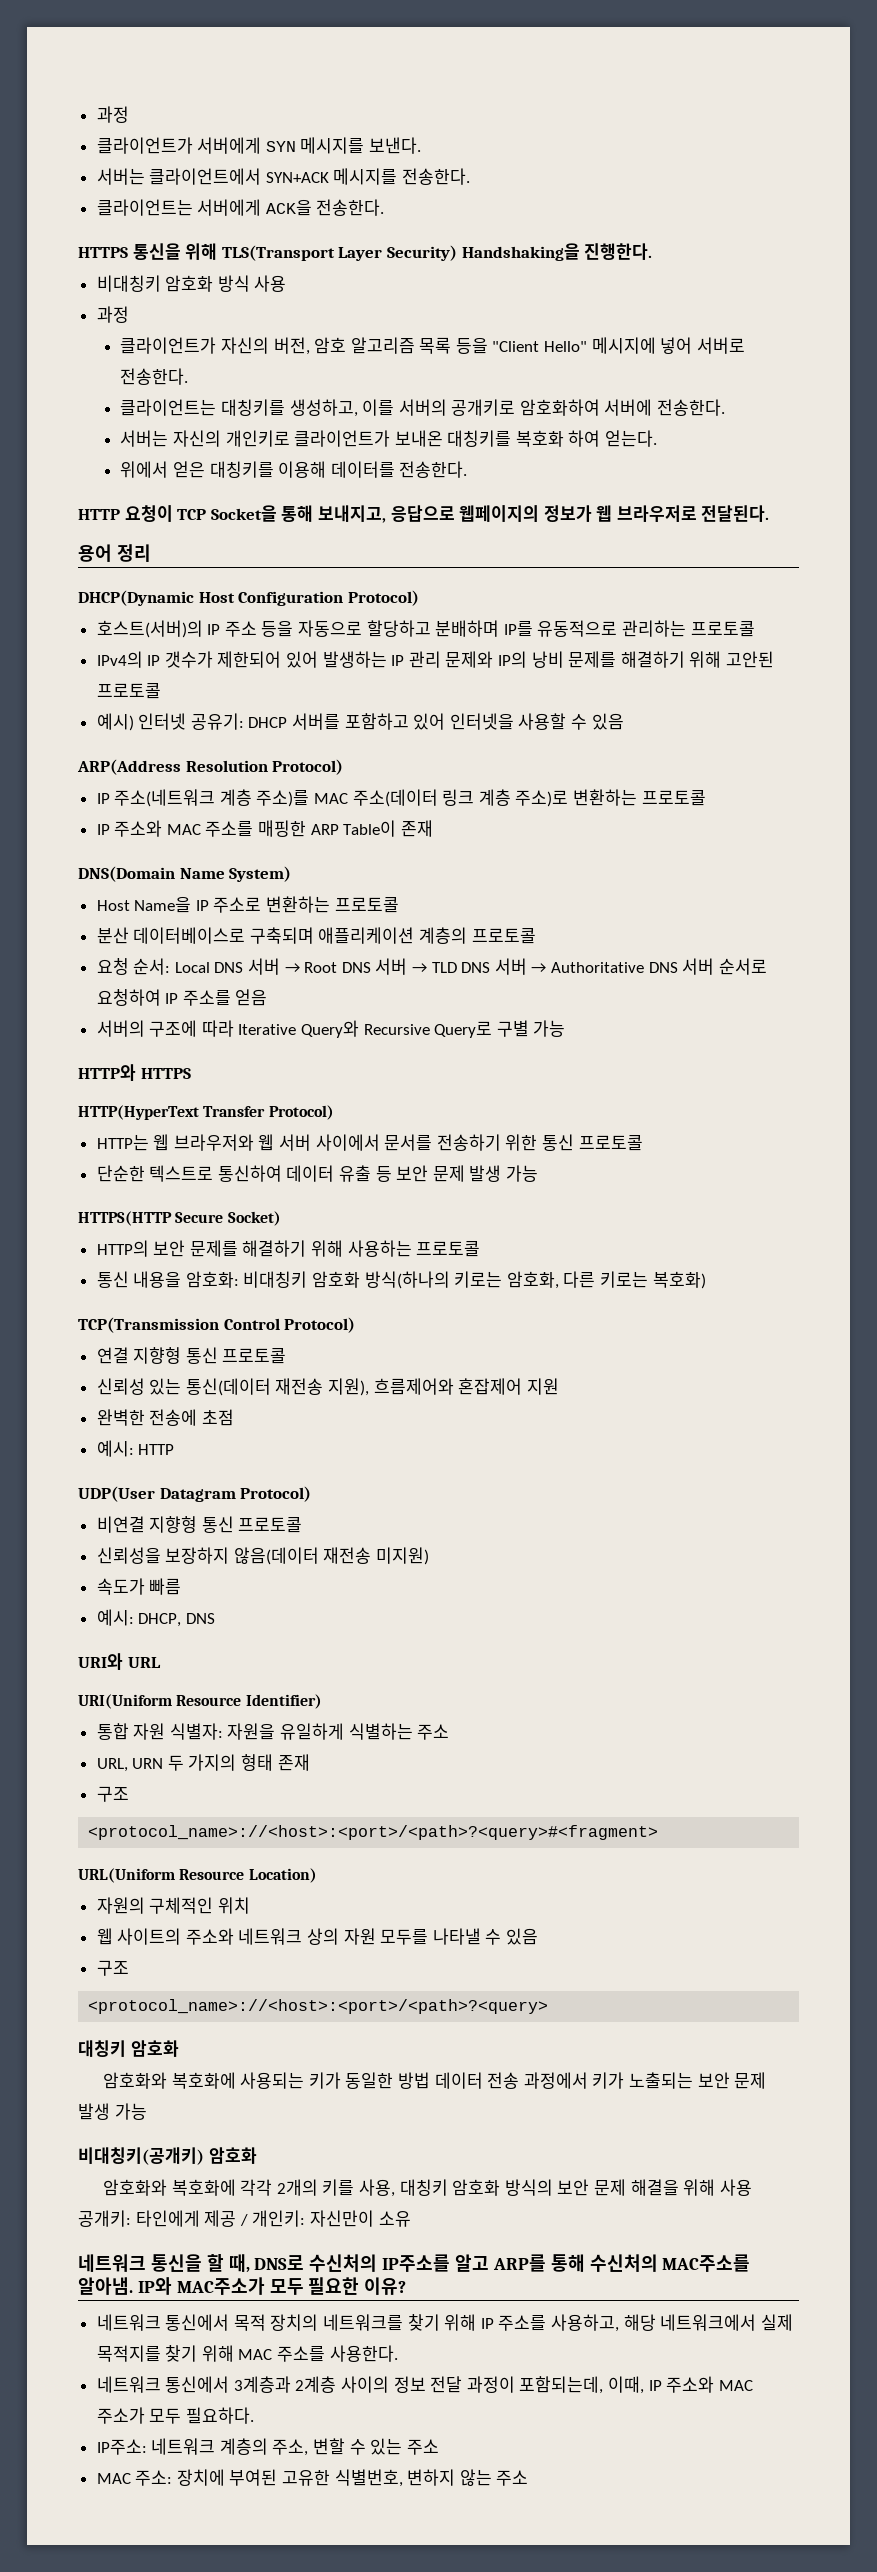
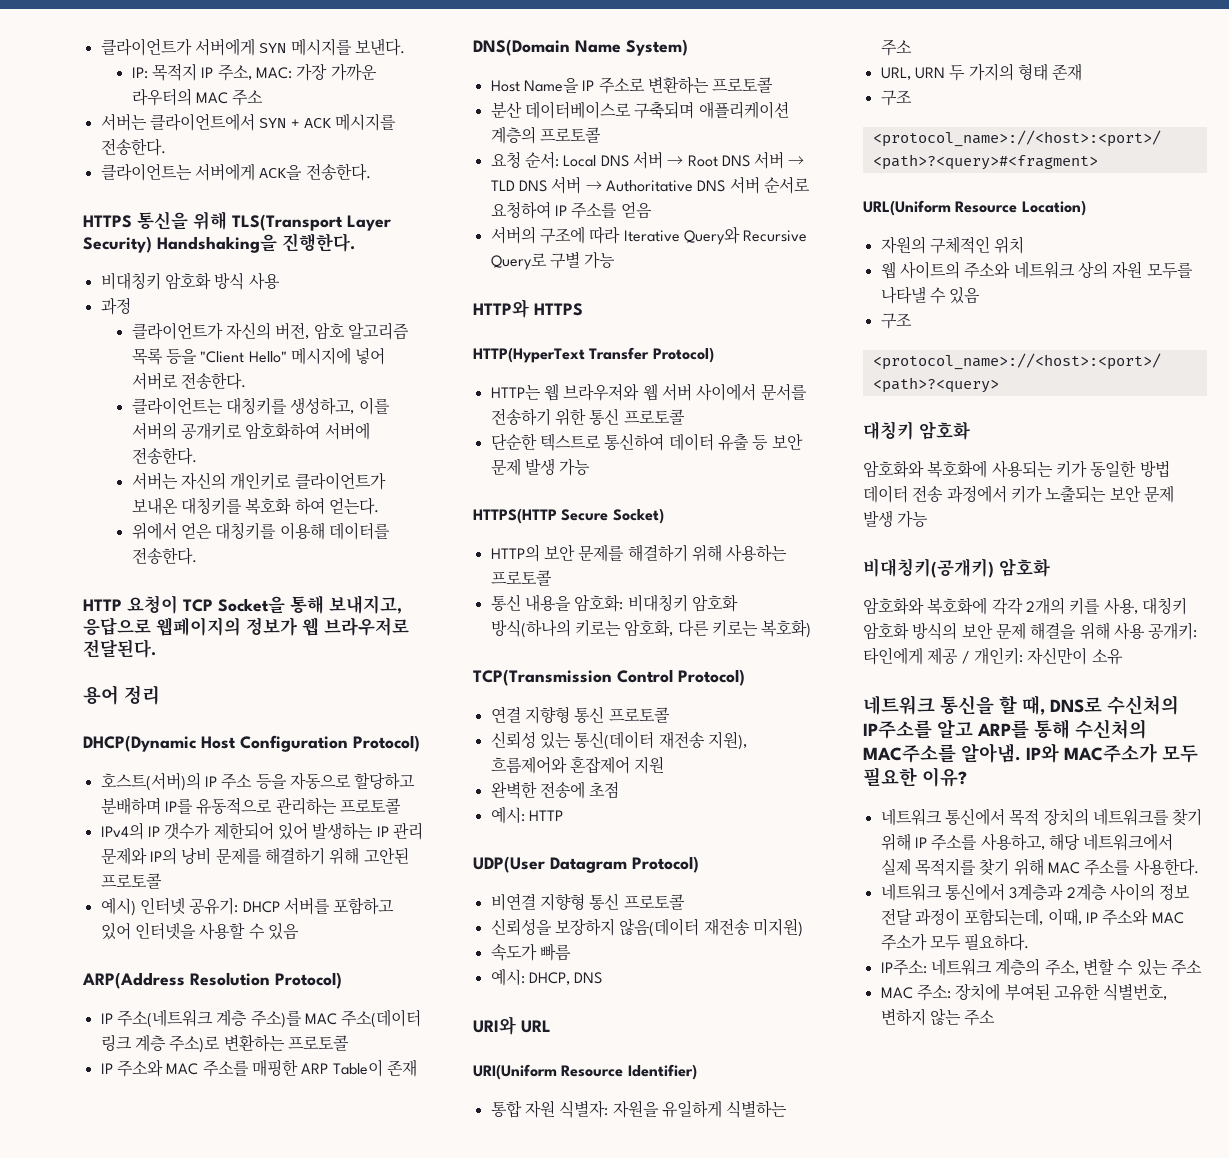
[96,106,129,123] 과정 // -> (100, 47) none
(422, 145) none -> [131,63,377,81] [131,88,264,106] // IP: 목적지 IP 주소, MAC: 가장 가까운 라우터의 MAC 주소
[265,172,329,183] SYN+ACK -> [259,118,332,128] SYN + ACK

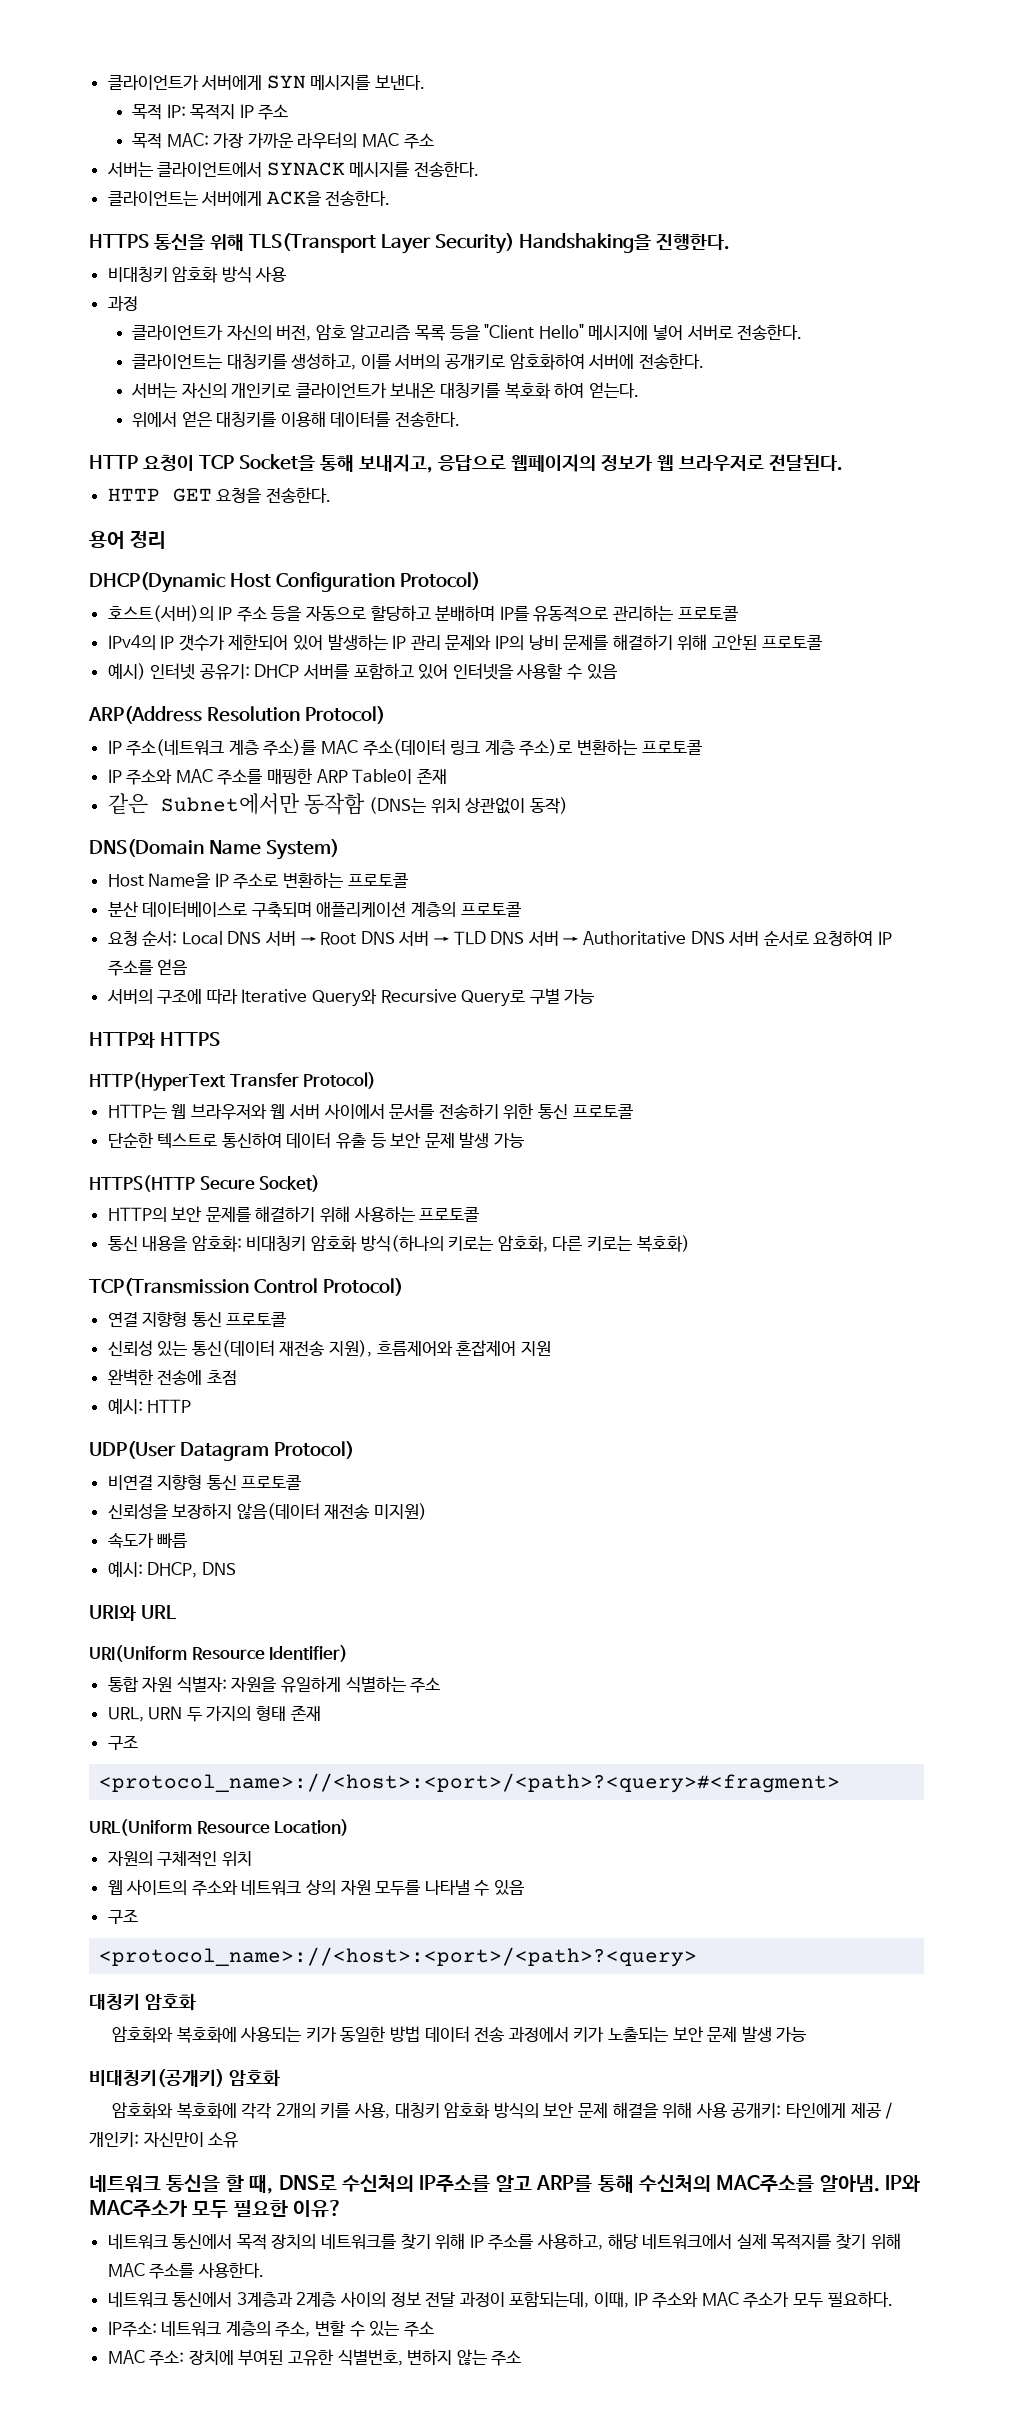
(405, 47) none -> [132,104,163,120] 목적
[217,65,252,81] 주소, -> [258,104,289,120] [132,133,163,149] 주소 // 목적
[259,118,332,128] SYN + ACK -> [266,162,345,176] SYNACK
(156, 648) none -> [107,487,331,503] // HTTP GET 요청을 전송한다.
(417, 1068) none -> [107,793,568,815] // 같은 Subnet에서만 동작함 (DNS는 위치 상관없이 동작)

